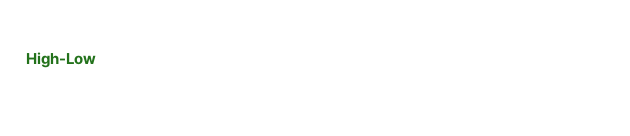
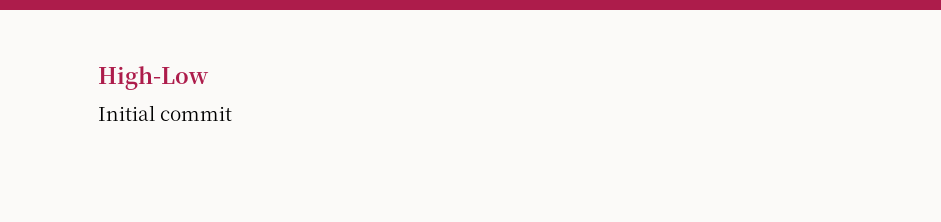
(96, 60) none -> [98,105,233,121] // Initial commit

